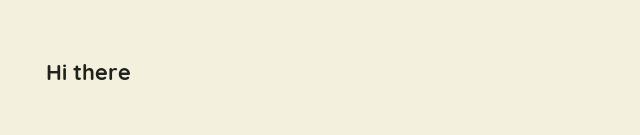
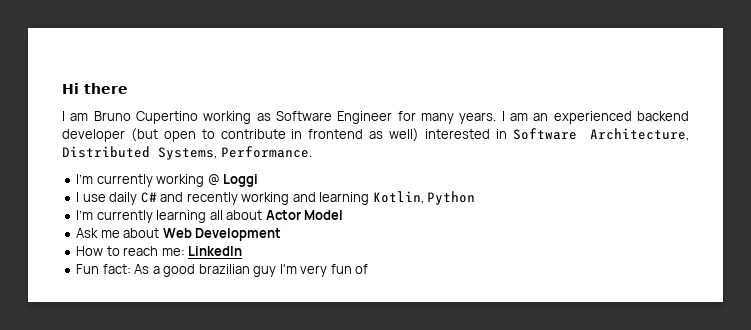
(131, 72) none -> [62,111,689,124] [62,128,689,142] [62,146,312,160] [76,174,259,187] [76,191,476,205] [76,210,344,223] [76,228,282,241] [76,246,243,256] [76,264,369,277] // I am Bruno Cupertino working as Software Engineer for many years. I am an experienced backend developer (but open to contribute in frontend as well) interested in Software Architecture, Distributed Systems, Performance. // I’m currently working @ Loggi // I use daily C# and recently working and learning Kotlin, Python // I’m currently learning all about Actor Model // Ask me about Web Development // How to reach me: LinkedIn // Fun fact: As a good brazilian guy I'm very fun of

